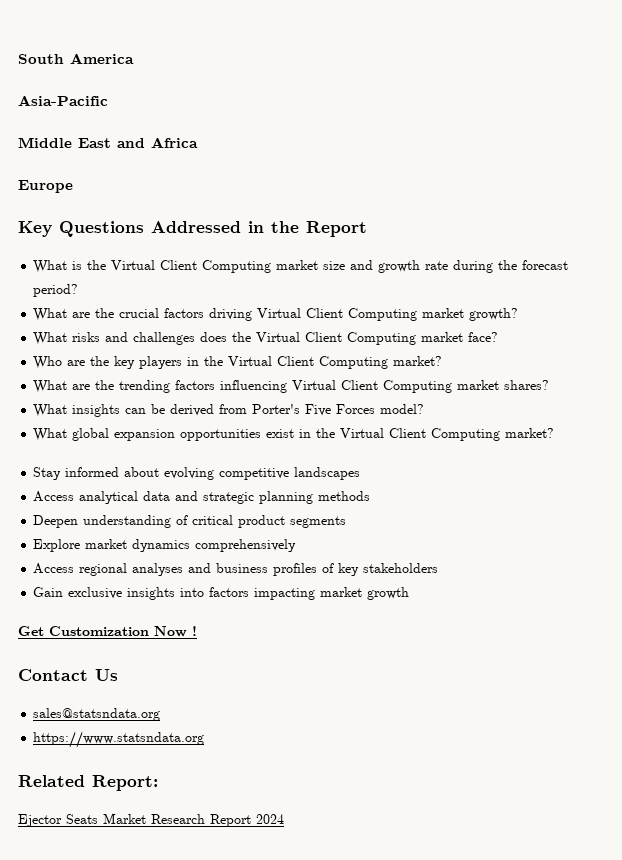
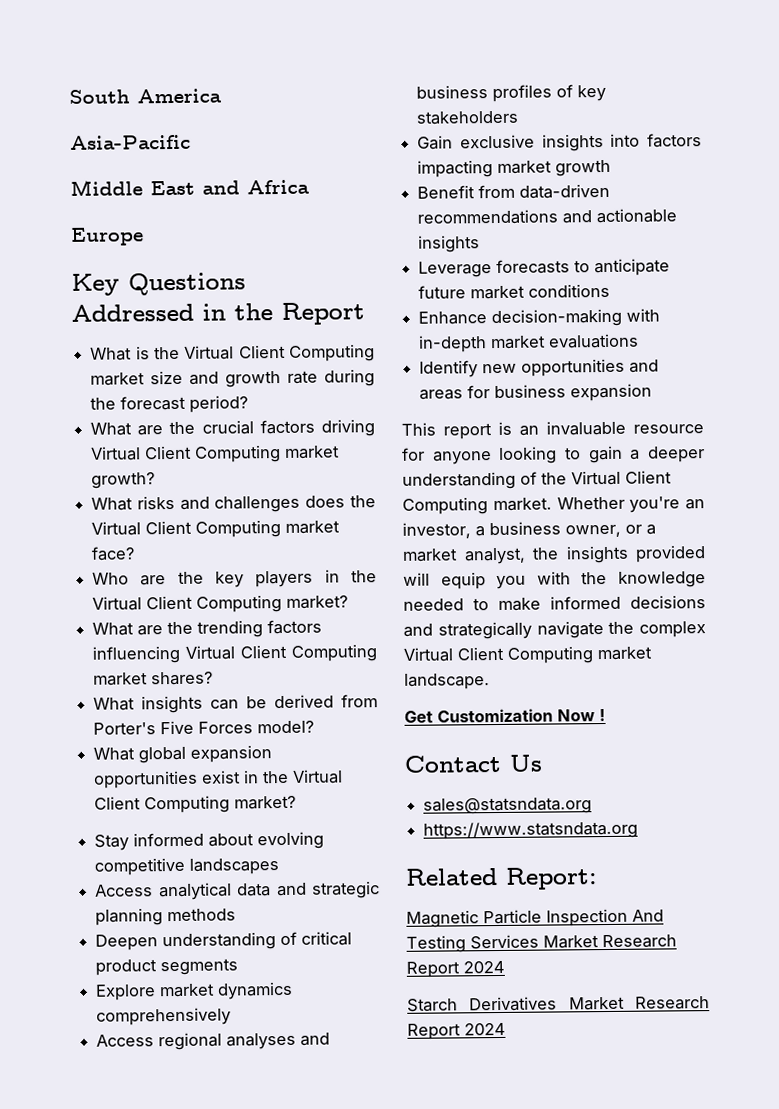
(410, 593) none -> [417,183,611,199] [417,208,678,225] [418,235,481,253] [418,258,671,278] [418,283,611,300] [418,308,661,328] [418,333,640,353] [419,358,660,378] [419,383,653,402] [401,420,704,440] [402,445,705,465] [402,470,672,490] [402,496,705,515] [402,521,656,539] [402,545,706,565] [403,571,706,590] [403,595,706,611] [403,621,706,640] [403,646,652,664] [404,673,490,690] // Benefit from data-driven recommendations and actionable insights // Leverage forecasts to anticipate future market conditions // Enhance decision-making with in-depth market evaluations // Identify new opportunities and areas for business expansion // This report is an invaluable resource for anyone looking to gain a deeper understanding of the Virtual Client Computing market. Whether you're an investor, a business owner, or a market analyst, the insights provided will equip you with the knowledge needed to make informed decisions and strategically navigate the complex Virtual Client Computing market landscape.
[18,814,98,827] Ejector Seats -> [406,908,664,928] [406,934,677,953] [406,960,505,978] [407,996,558,1012] Magnetic Particle Inspection And Testing Services Market Research Report 2024 // Starch Derivatives

